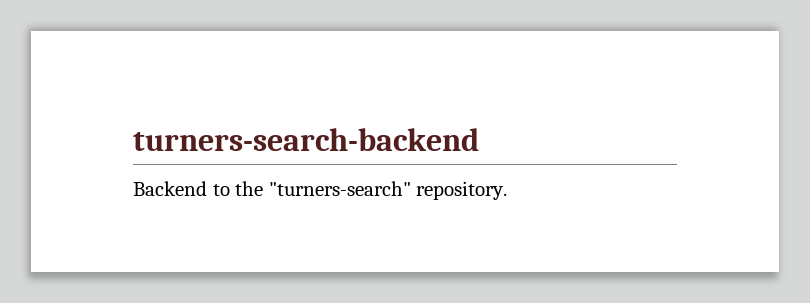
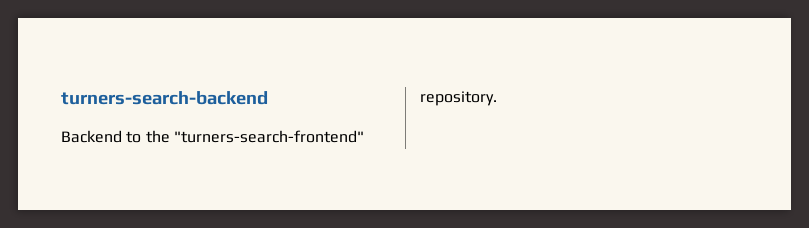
[268,181,411,196] "turners-search" -> [173,130,364,143] "turners-search-frontend"

